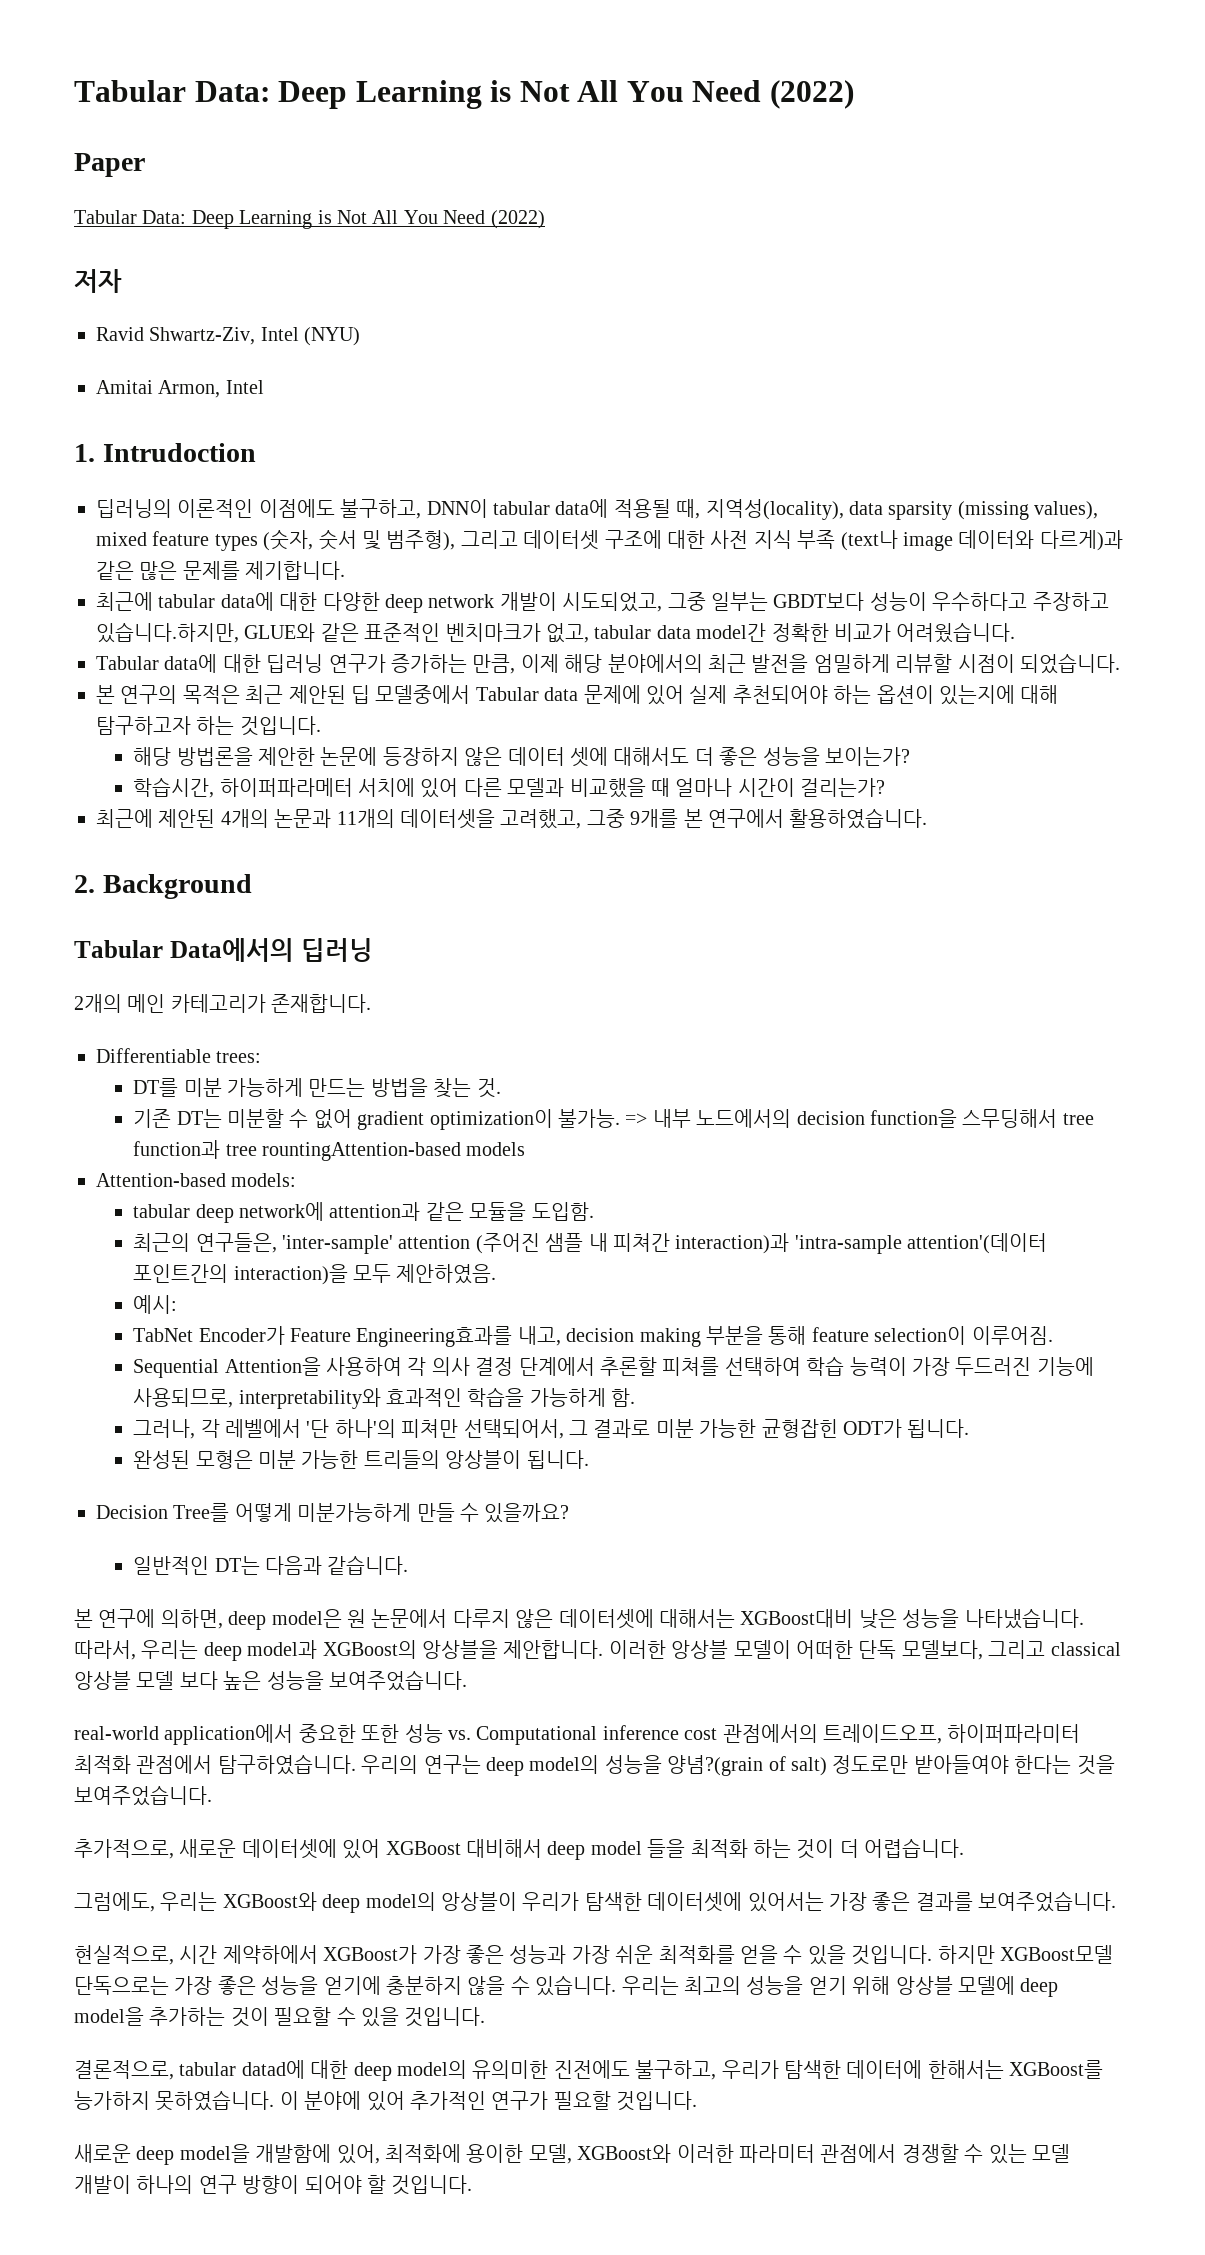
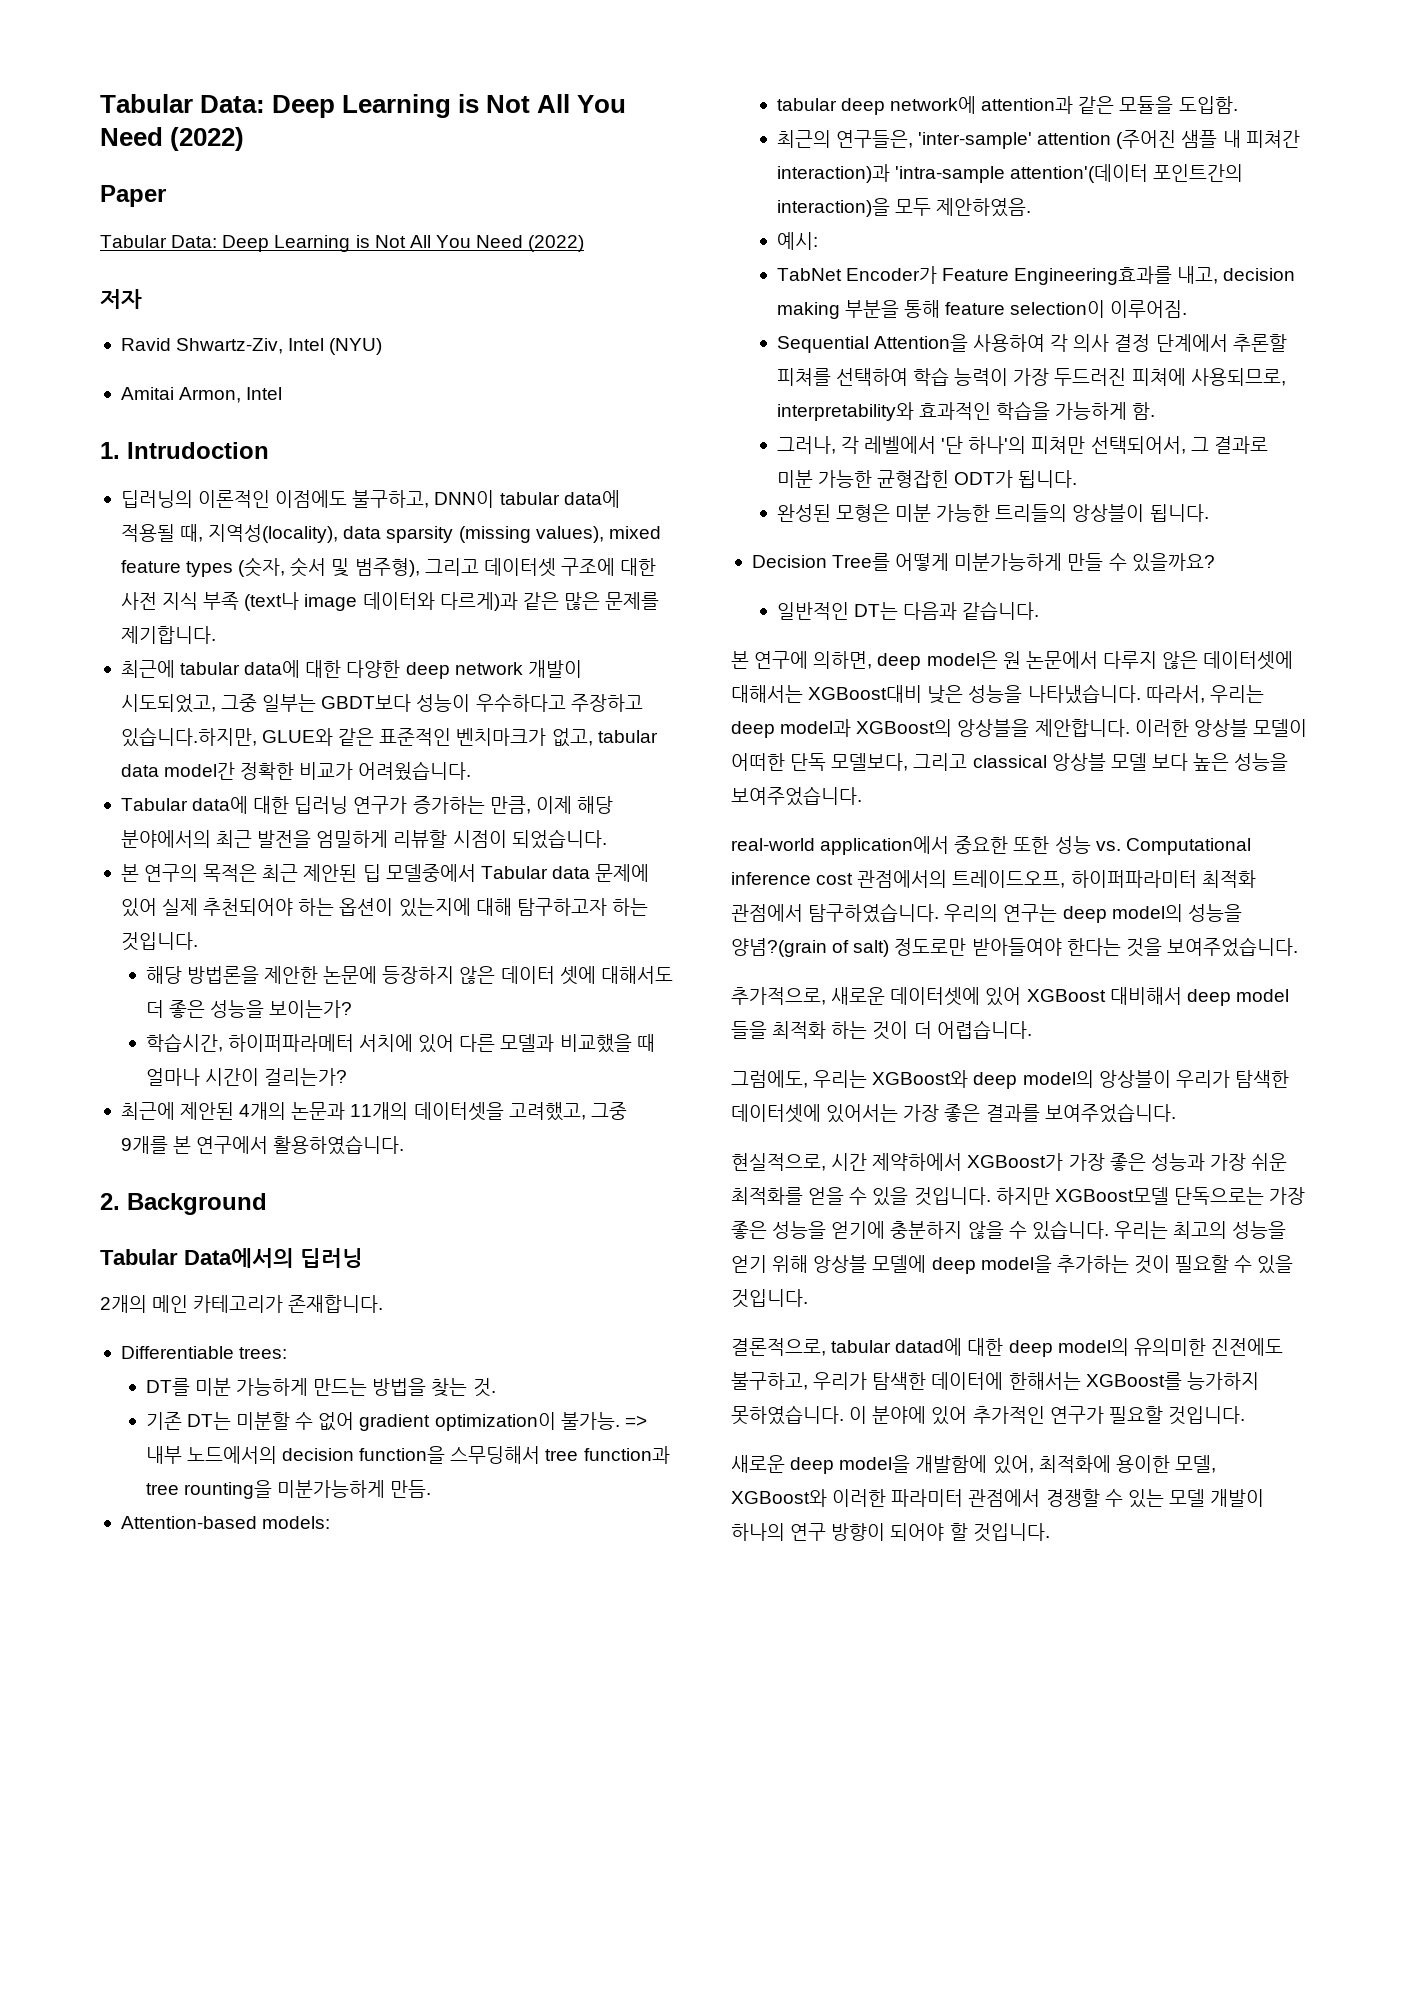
[262,1142,526,1161] rountingAttention-based models -> [183,1480,432,1499] rounting을 미분가능하게 만듬.
[1036,1357,1094,1376] 기능에 -> [1131,368,1186,386] 피쳐에

